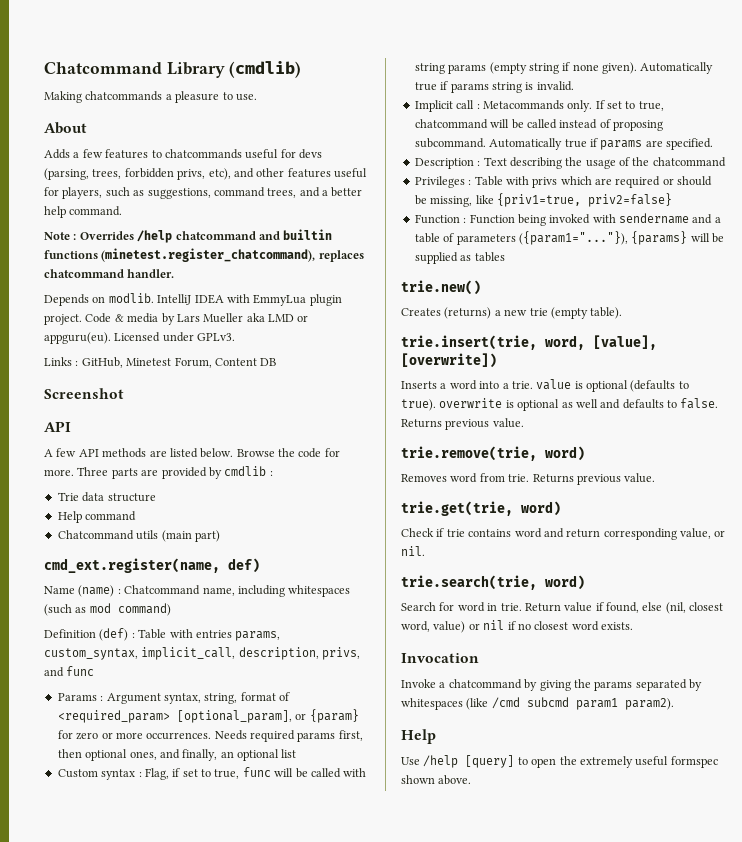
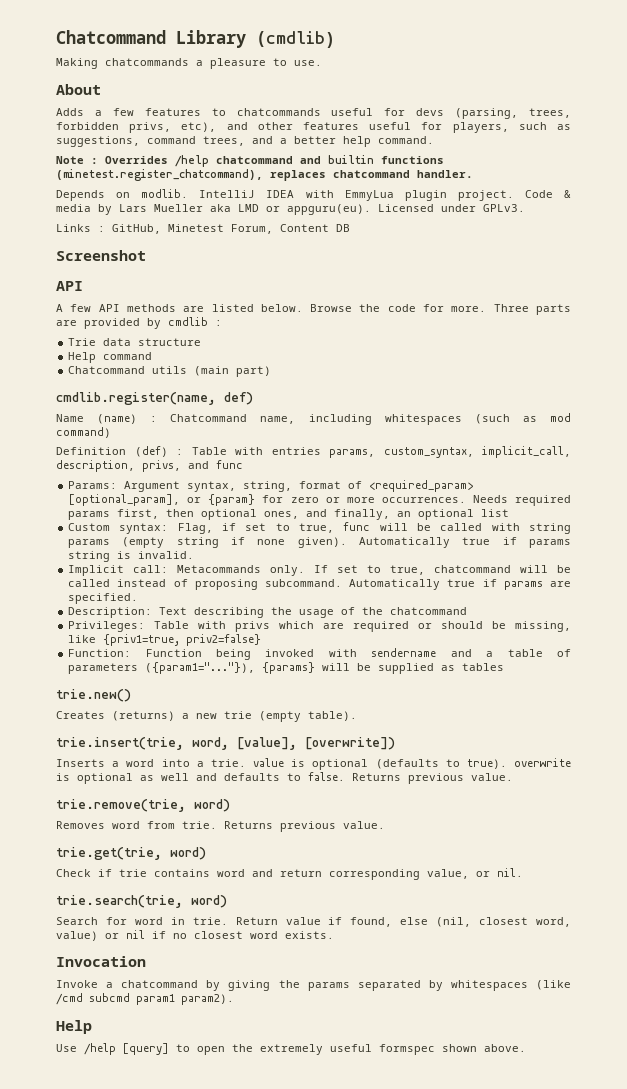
[44,558,220,573] cmd_ext.register(name, -> [56,392,216,405] cmdlib.register(name,
[57,693,104,701] Params : -> [68,481,118,489] Params:
[101,769,142,780] syntax : -> [119,523,169,534] syntax:
[456,100,480,109] call : -> [133,565,169,573] call:
[414,158,481,169] Description : -> [68,607,153,618] Description:
[414,176,472,188] Privileges : -> [68,621,146,632] Privileges:
[414,214,467,224] Function : -> [68,649,132,657] Function:

